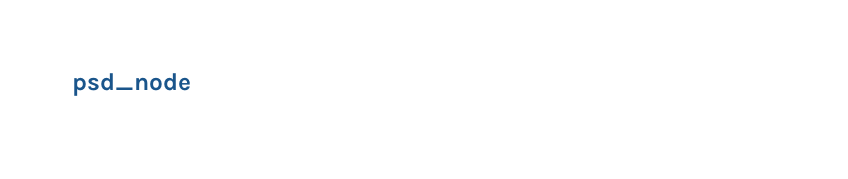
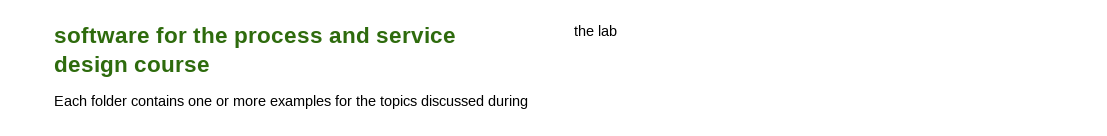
[72,73,191,96] psd_node -> [54,27,457,48] [54,56,211,77] [54,95,528,109] [574,25,617,36] software for the process and service design course // Each folder contains one or more examples for the topics discussed during the lab

